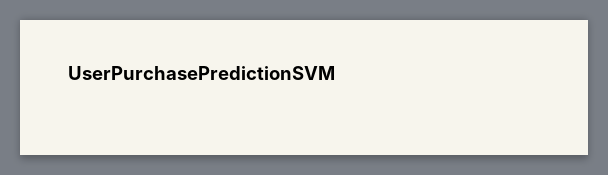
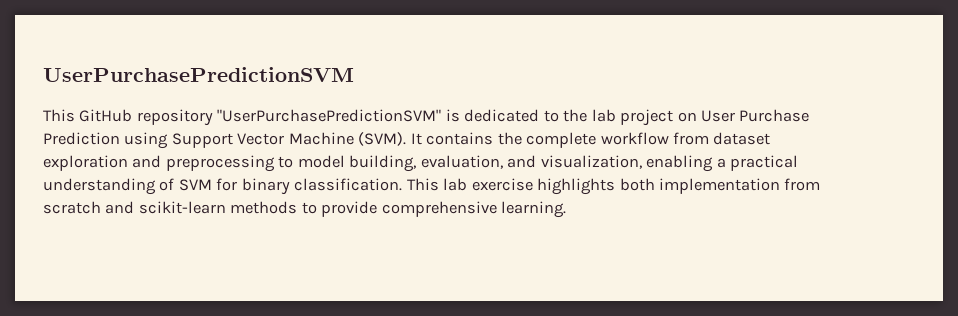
(335, 73) none -> [43,109,810,126] [43,132,771,149] [43,155,799,172] [43,178,821,195] [43,201,567,218] // This GitHub repository "UserPurchasePredictionSVM" is dedicated to the lab project on User Purchase Prediction using Support Vector Machine (SVM). It contains the complete workflow from dataset exploration and preprocessing to model building, evaluation, and visualization, enabling a practical understanding of SVM for binary classification. This lab exercise highlights both implementation from scratch and scikit-learn methods to provide comprehensive learning.

